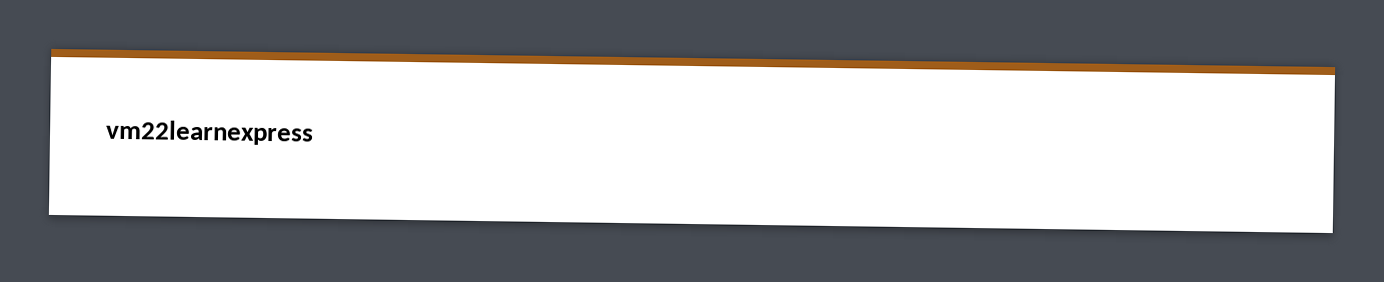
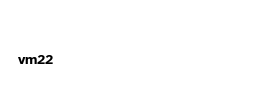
[105,119,314,146] vm22learnexpress -> [18,55,53,64] vm22

